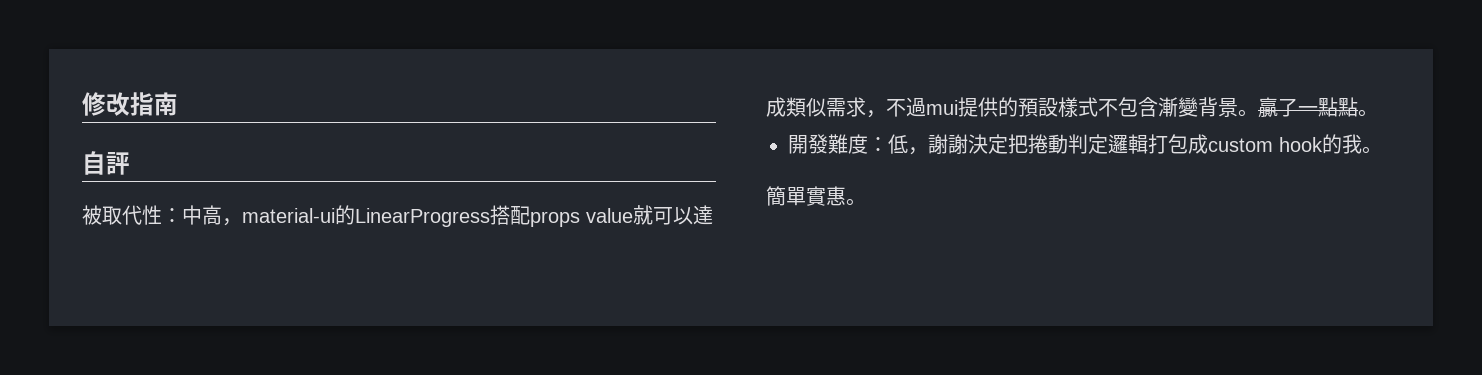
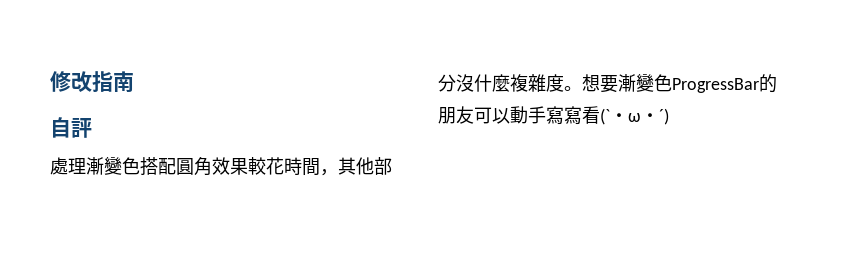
[82,205,713,227] [766,97,1378,118] [788,134,1382,155] [766,186,866,206] 被取代性：中高，material-ui的LinearProgress搭配props value就可以達成類似需求，不過mui提供的預設樣式不包含漸變背景。贏了一點點。 // 開發難度：低，謝謝決定把捲動判定邏輯打包成custom hook的我。 // 簡單實惠。 -> [50,156,392,176] [438,73,777,93] [438,106,669,125] 處理漸變色搭配圓角效果較花時間，其他部分沒什麼複雜度。想要漸變色ProgressBar的朋友可以動手寫寫看(`・ω・´)

